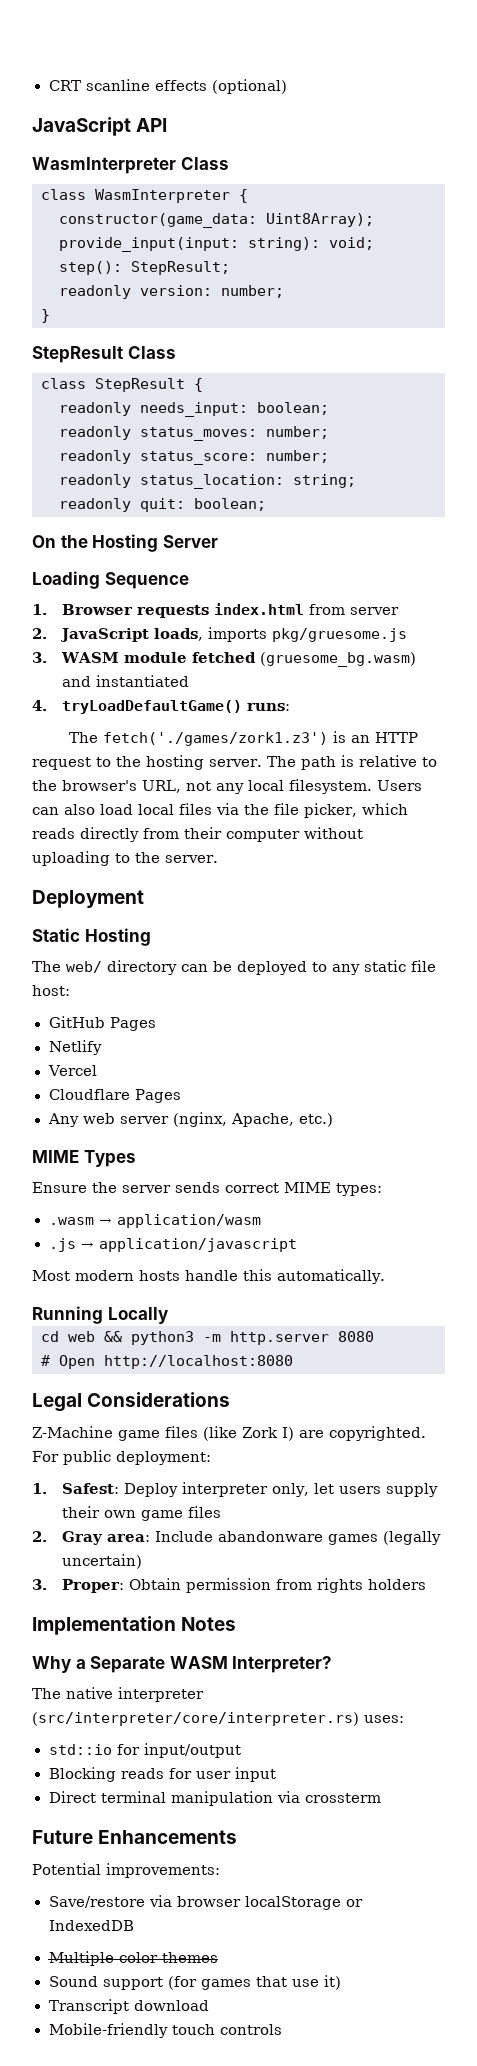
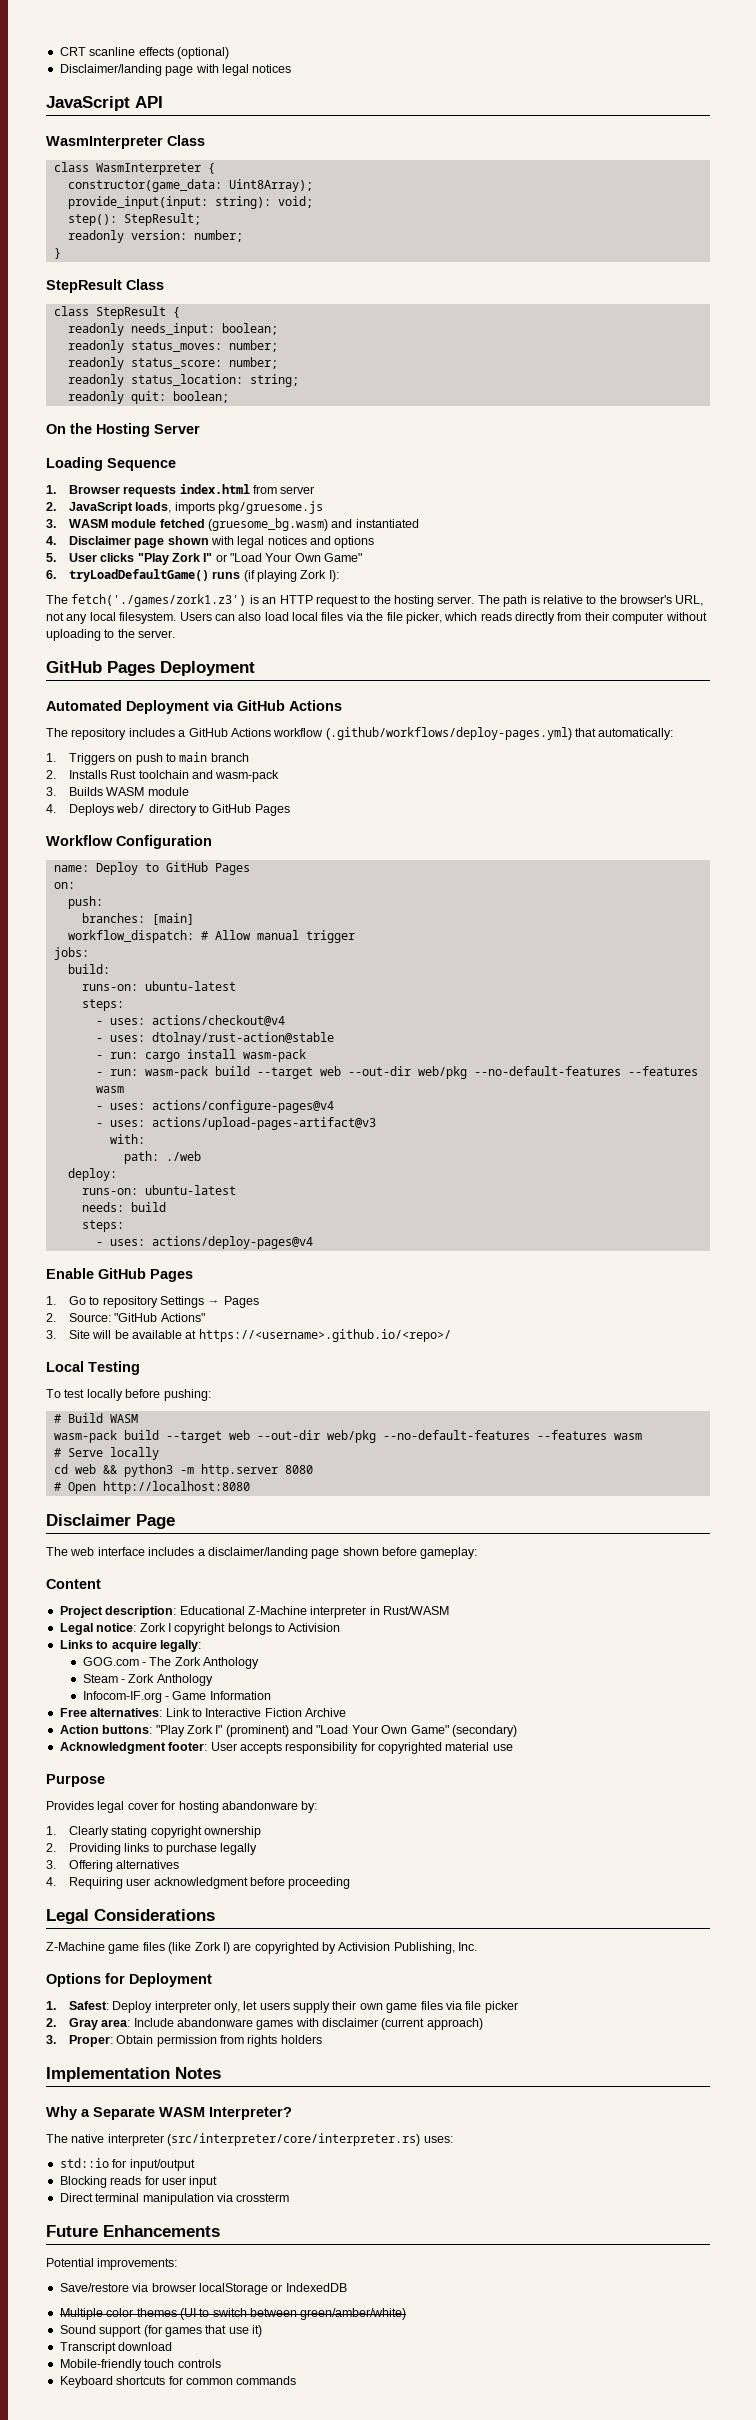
(287, 86) none -> [59,64,292,76] // Disclaimer/landing page with legal notices
[61,700,290,714] tryLoadDefaultGame() runs: -> [68,536,375,548] [46,553,363,565] [46,569,339,582] Disclaimer page shown with legal notices and options // 5. User clicks "Play Zork I" or "Load Your Own Game" // 6. tryLoadDefaultGame() runs (if playing Zork I):
[32,890,144,908] [32,928,151,946] [32,960,436,975] [32,985,70,996] [48,1016,156,1031] [48,1040,102,1055] [47,1065,98,1076] [48,1089,181,1103] [47,1112,333,1127] [32,1150,136,1167] [32,1182,382,1196] [48,1214,261,1228] [48,1238,297,1252] [32,1269,385,1284] [32,1306,168,1324] Deployment // Static Hosting // The web/ directory can be deployed to any static file host: // GitHub Pages // Netlify // Vercel // Cloudflare Pages // Any web server (nginx, Apache, etc.) // MIME Types // Ensure the server sends correct MIME types: // .wasm → application/wasm // .js → application/javascript // Most modern hosts handle this automatically. // Running Locally -> [46,661,255,676] [46,700,342,714] [46,727,674,740] [46,752,249,765] [46,770,280,782] [46,787,189,796] [46,803,290,816] [46,835,212,849] [53,862,250,875] [53,882,75,889] [67,896,103,909] [81,913,194,925] [67,930,355,943] [53,947,89,960] [67,964,110,974] [81,981,236,991] [81,999,124,1011] [95,1015,285,1026] [95,1032,334,1045] [95,1049,306,1062] [95,1066,698,1079] [95,1086,124,1093] [95,1100,334,1113] [95,1117,376,1130] [109,1134,145,1144] [123,1151,201,1164] [67,1168,117,1181] [81,1185,236,1195] [81,1202,166,1212] [81,1220,124,1232] [95,1236,313,1249] [46,1268,193,1282] [46,1296,259,1308] [46,1313,205,1322] [46,1329,451,1342] [46,1361,140,1375] [46,1389,211,1401] [53,1413,138,1423] [53,1430,642,1443] [53,1447,159,1460] GitHub Pages Deployment // Automated Deployment via GitHub Actions // The repository includes a GitHub Actions workflow (.github/workflows/deploy-pages.yml) that automatically: // 1. Triggers on push to main branch // 2. Installs Rust toolchain and wasm-pack // 3. Builds WASM module // 4. Deploys web/ directory to GitHub Pages // Workflow Configuration // name: Deploy to GitHub Pages // on: // push: // branches: [main] // workflow_dispatch: # Allow manual trigger // jobs: // build: // runs-on: ubuntu-latest // steps: // - uses: actions/checkout@v4 // - uses: dtolnay/rust-action@stable // - run: cargo install wasm-pack // - run: wasm-pack build --target web --out-dir web/pkg --no-default-features --features wasm // - uses: actions/configure-pages@v4 // - uses: actions/upload-pages-artifact@v3 // with: // path: ./web // deploy: // runs-on: ubuntu-latest // needs: build // steps: // - uses: actions/deploy-pages@v4 // Enable GitHub Pages // 1. Go to repository Settings → Pages // 2. Source: "GitHub Actions" // 3. Site will be available at https://<username>.github.io/<repo>/ // Local Testing // To test locally before pushing: // # Build WASM // wasm-pack build --target web --out-dir web/pkg --no-default-features --features wasm // # Serve locally
(293, 1362) none -> [46,1514,175,1529] [46,1547,478,1559] [46,1579,101,1589] [59,1606,449,1618] [59,1623,341,1635] [59,1640,201,1652] [82,1657,260,1669] [82,1674,213,1686] [82,1691,271,1703] [59,1708,346,1717] [59,1725,517,1737] [59,1742,513,1754] [46,1774,105,1787] [46,1801,318,1813] [46,1826,261,1838] [46,1843,258,1855] [46,1860,180,1872] [46,1877,351,1889] // Disclaimer Page // The web interface includes a disclaimer/landing page shown before gameplay: // Content // Project description: Educational Z-Machine interpreter in Rust/WASM // Legal notice: Zork I copyright belongs to Activision // Links to acquire legally: // GOG.com - The Zork Anthology // Steam - Zork Anthology // Infocom-IF.org - Game Information // Free alternatives: Link to Interactive Fiction Archive // Action buttons: "Play Zork I" (prominent) and "Load Your Own Game" (secondary) // Acknowledgment footer: User accepts responsibility for copyrighted material use // Purpose // Provides legal cover for hosting abandonware by: // 1. Clearly stating copyright ownership // 2. Providing links to purchase legally // 3. Offering alternatives // 4. Requiring user acknowledgment before proceeding
[329,1426,426,1441] [32,1450,211,1465] copyrighted. For public deployment: -> [254,1942,478,1954] [46,1973,212,1987] copyrighted by Activision Publishing, Inc. // Options for Deployment
(221, 1512) none -> [445,2001,518,2013] via file picker
[382,1531,441,1545] [61,1554,142,1569] (legally uncertain) -> [295,2018,483,2030] with disclaimer (current approach)
(218, 1957) none -> [179,2308,407,2320] (UI to switch between green/amber/white)
(282, 2029) none -> [59,2376,297,2388] // Keyboard shortcuts for common commands

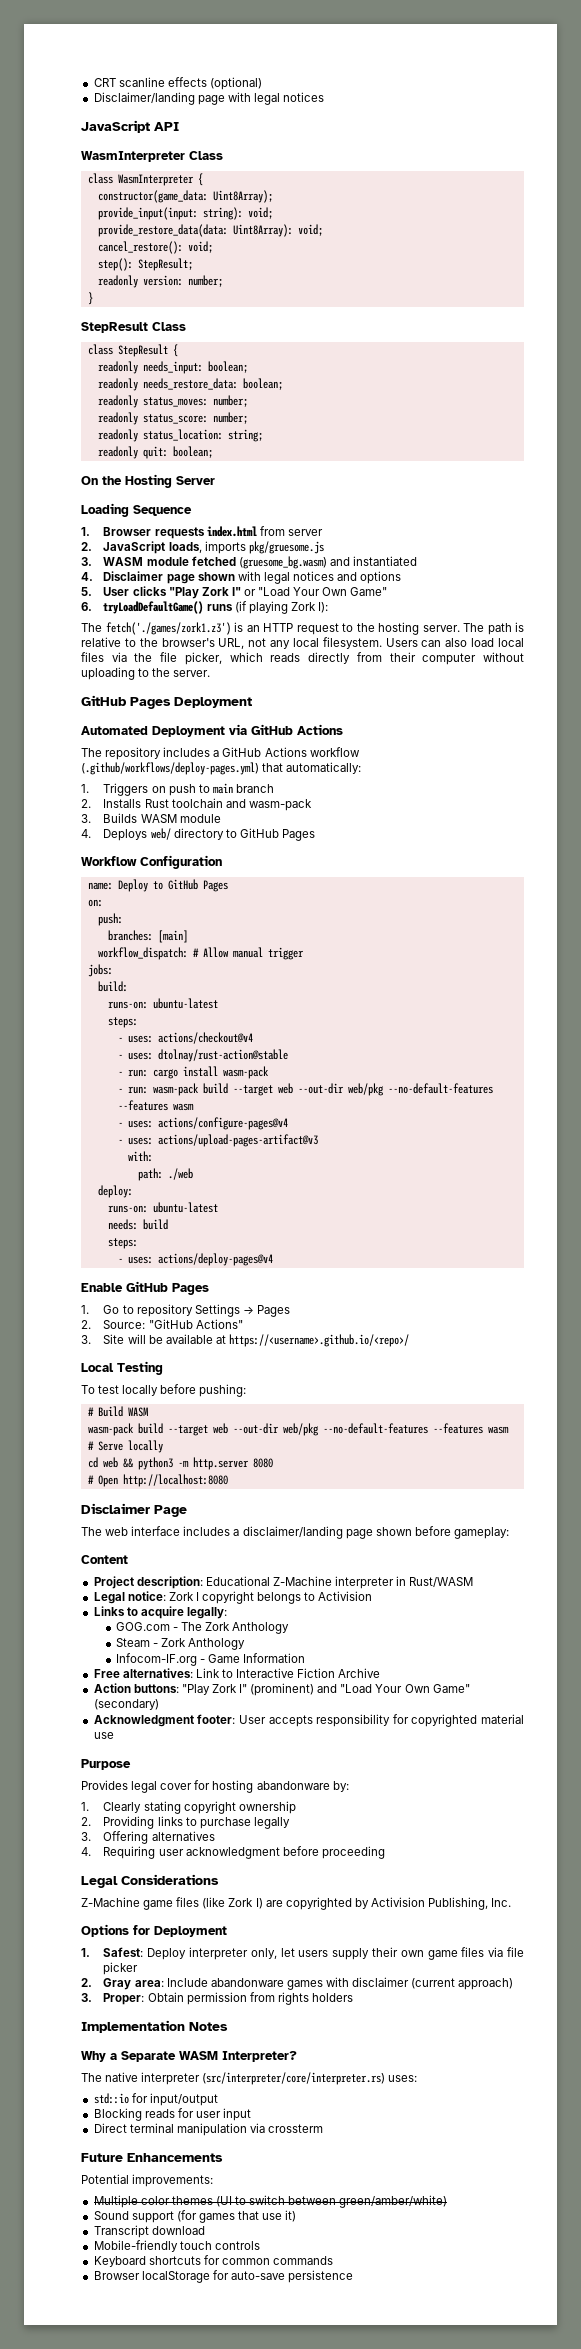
(313, 202) none -> [97,224,323,237] [97,241,213,254] // provide_restore_data(data: Uint8Array): void; // cancel_restore(): void;
(278, 329) none -> [97,378,283,391] // readonly needs_restore_data: boolean;
[59,2283,347,2295] // Save/restore via browser localStorage or IndexedDB -> (214, 2180) none
(297, 2380) none -> [93,2270,354,2283] // Browser localStorage for auto-save persistence

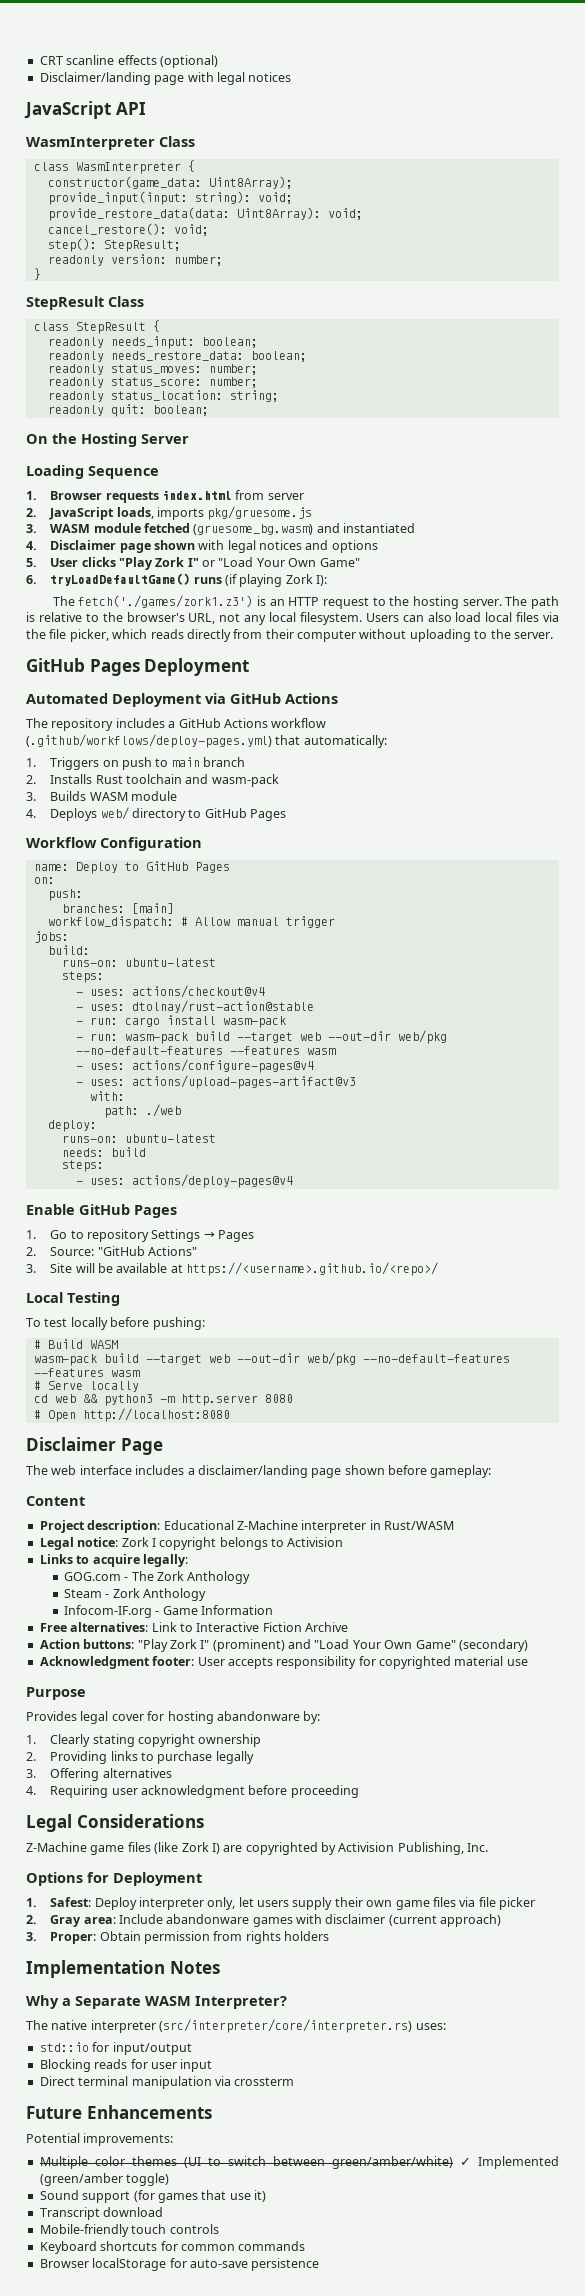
(448, 2201) none -> [459,2156,559,2169] [39,2173,170,2186] ✓ Implemented (green/amber toggle)

